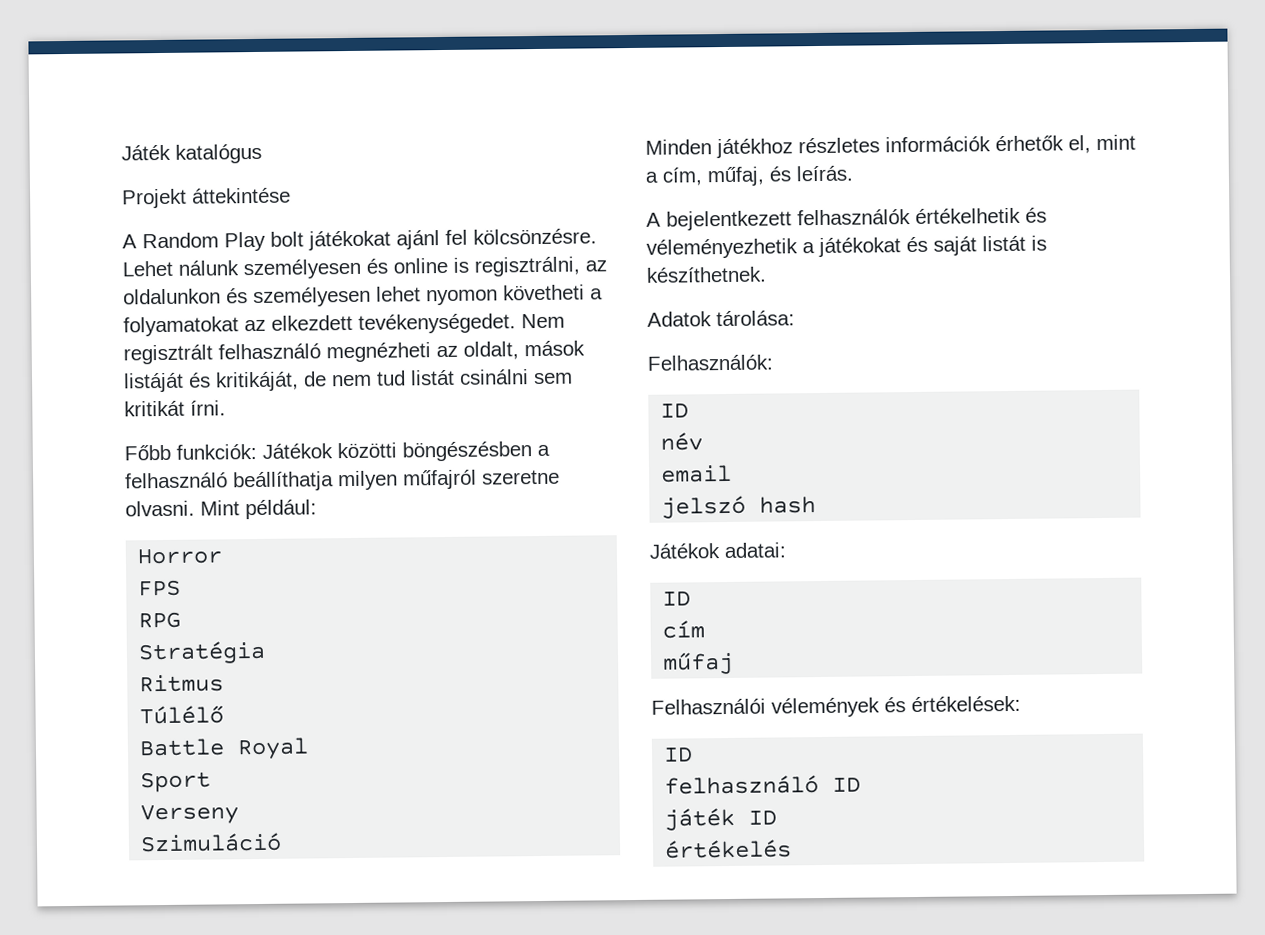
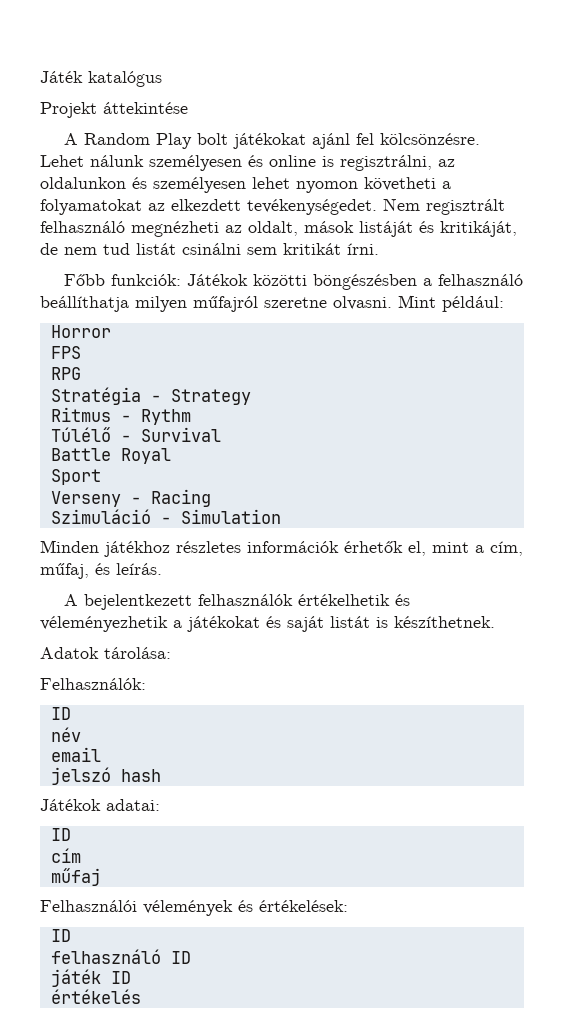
(267, 652) none -> [150,389,251,405] - Strategy
(225, 683) none -> [120,409,191,425] - Rythm
(225, 715) none -> [120,427,221,442] - Survival
(240, 814) none -> [130,489,211,507] - Racing
(283, 842) none -> [160,509,281,524] - Simulation

